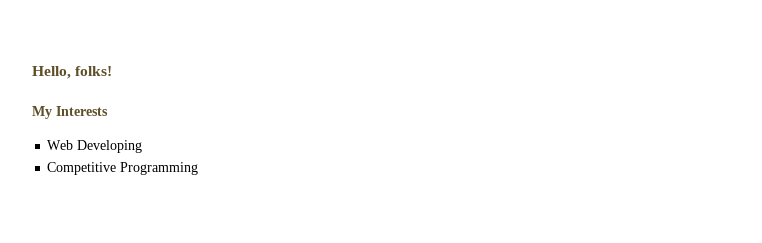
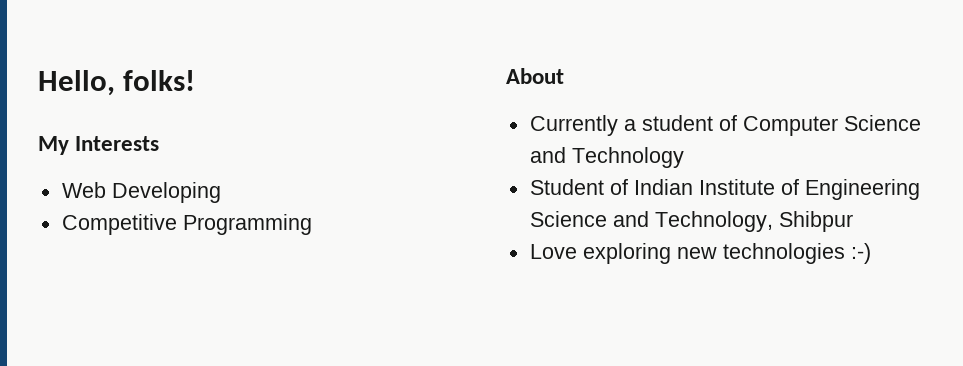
(199, 168) none -> [506,68,564,84] [529,115,921,136] [529,147,684,168] [529,179,920,200] [529,211,853,232] [529,243,871,264] // About // Currently a student of Computer Science and Technology // Student of Indian Institute of Engineering Science and Technology, Shibpur // Love exploring new technologies :-)

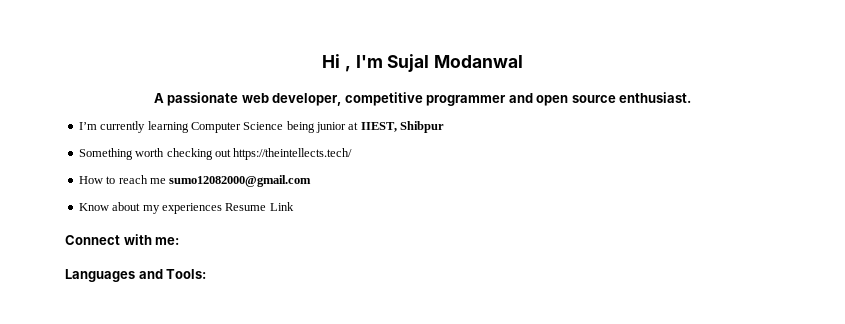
[38,70,196,96] [38,136,160,155] [61,182,221,203] [61,214,312,235] [506,68,564,84] [529,115,921,136] [529,147,684,168] [529,179,920,200] [529,211,853,232] [529,243,871,264] Hello, folks! // My Interests // Web Developing // Competitive Programming // About // Currently a student of Computer Science and Technology // Student of Indian Institute of Engineering Science and Technology, Shibpur // Love exploring new technologies :-) -> [322,54,523,72] [153,92,692,106] [78,121,445,133] [78,148,353,160] [78,175,312,187] [78,202,294,214] [65,234,180,245] [65,269,207,282] Hi , I'm Sujal Modanwal // A passionate web developer, competitive programmer and open source enthusiast. // I’m currently learning Computer Science being junior at IIEST, Shibpur // Something worth checking out https://theintellects.tech/ // How to reach me sumo12082000@gmail.com // Know about my experiences Resume Link // Connect with me: // Languages and Tools:

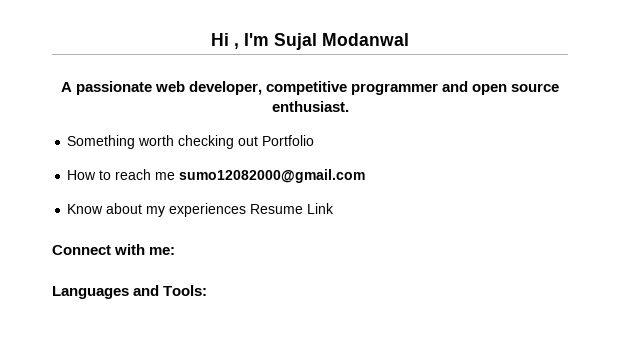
[78,121,445,133] // I’m currently learning Computer Science being junior at IIEST, Shibpur -> (349, 106) none
[233,148,353,160] https://theintellects.tech/ -> [262,135,315,146] Portfolio

